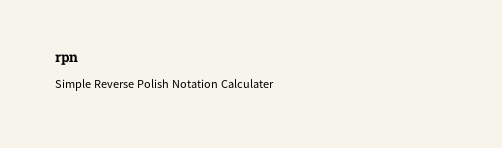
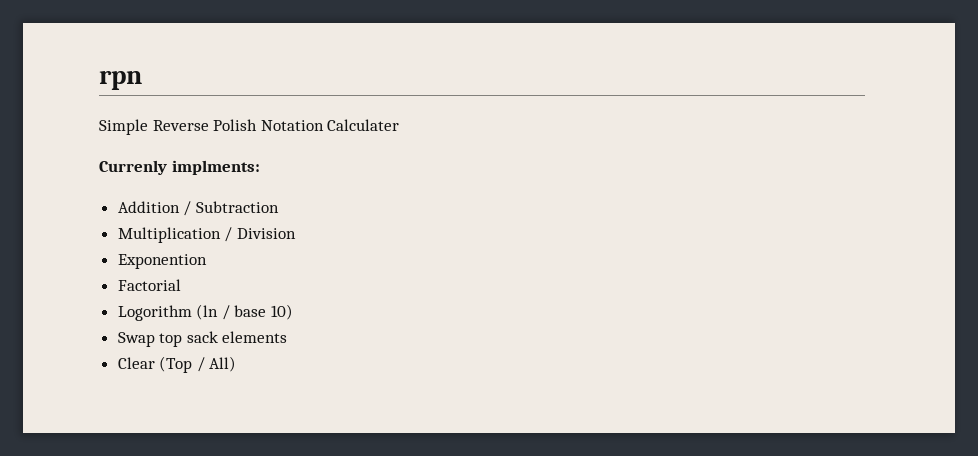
(274, 83) none -> [99,160,260,175] [117,201,279,216] [117,227,296,243] [117,254,207,269] [117,279,181,291] [117,304,294,321] [117,331,288,347] [117,356,237,373] // Currenly implments: // Addition / Subtraction // Multiplication / Division // Exponention // Factorial // Logorithm (ln / base 10) // Swap top sack elements // Clear (Top / All)

